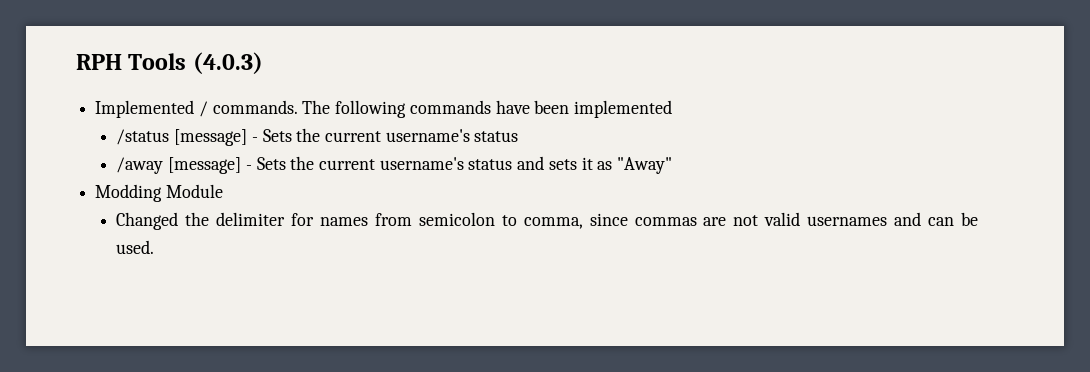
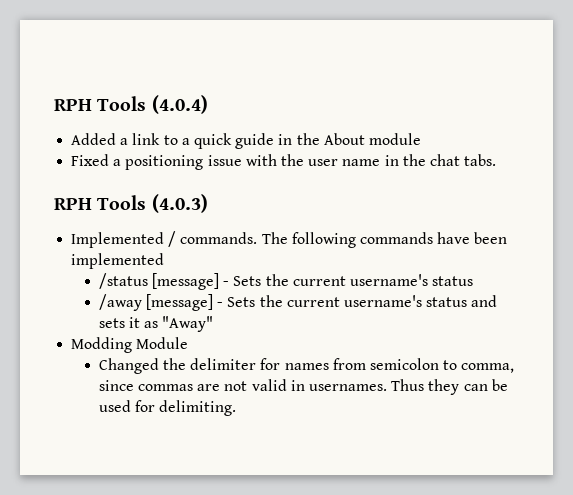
[76,53,187,70] RPH Tools -> [54,95,208,114] [71,133,421,149] [71,154,497,170] [54,195,147,210] RPH Tools (4.0.4) // Added a link to a quick guide in the About module // Fixed a positioning issue with the user name in the chat tabs. // RPH Tools
[807,212,978,226] [116,240,155,254] usernames and can be used. -> [290,379,508,395] [98,400,237,416] in usernames. Thus they can be used for delimiting.

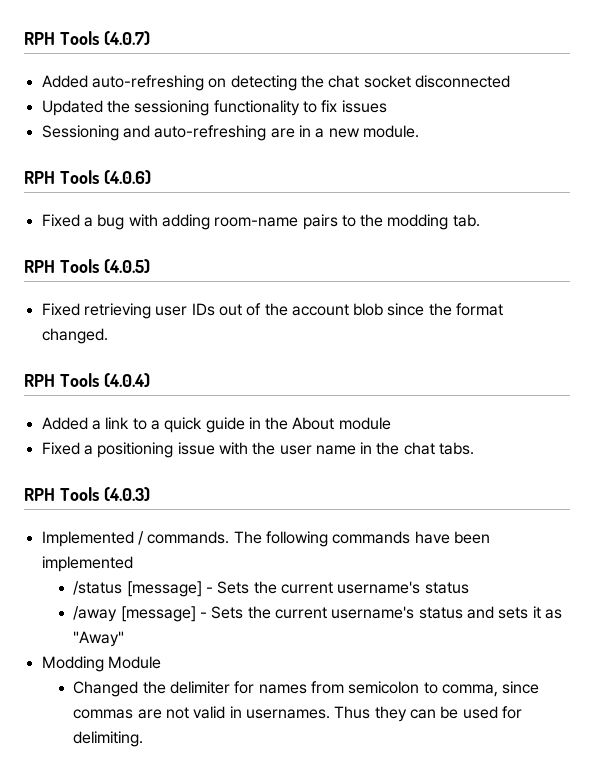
[54,96,147,111] RPH Tools -> [24,31,150,46] [41,75,510,91] [41,100,387,116] [41,125,419,141] [24,170,151,185] [41,214,480,230] [24,259,150,274] [41,303,504,319] [41,328,108,344] [24,373,99,387] RPH Tools (4.0.7) // Added auto-refreshing on detecting the chat socket disconnected // Updated the sessioning functionality to fix issues // Sessioning and auto-refreshing are in a new module. // RPH Tools (4.0.6) // Fixed a bug with adding room-name pairs to the modding tab. // RPH Tools (4.0.5) // Fixed retrieving user IDs out of the account blob since the format changed. // RPH Tools

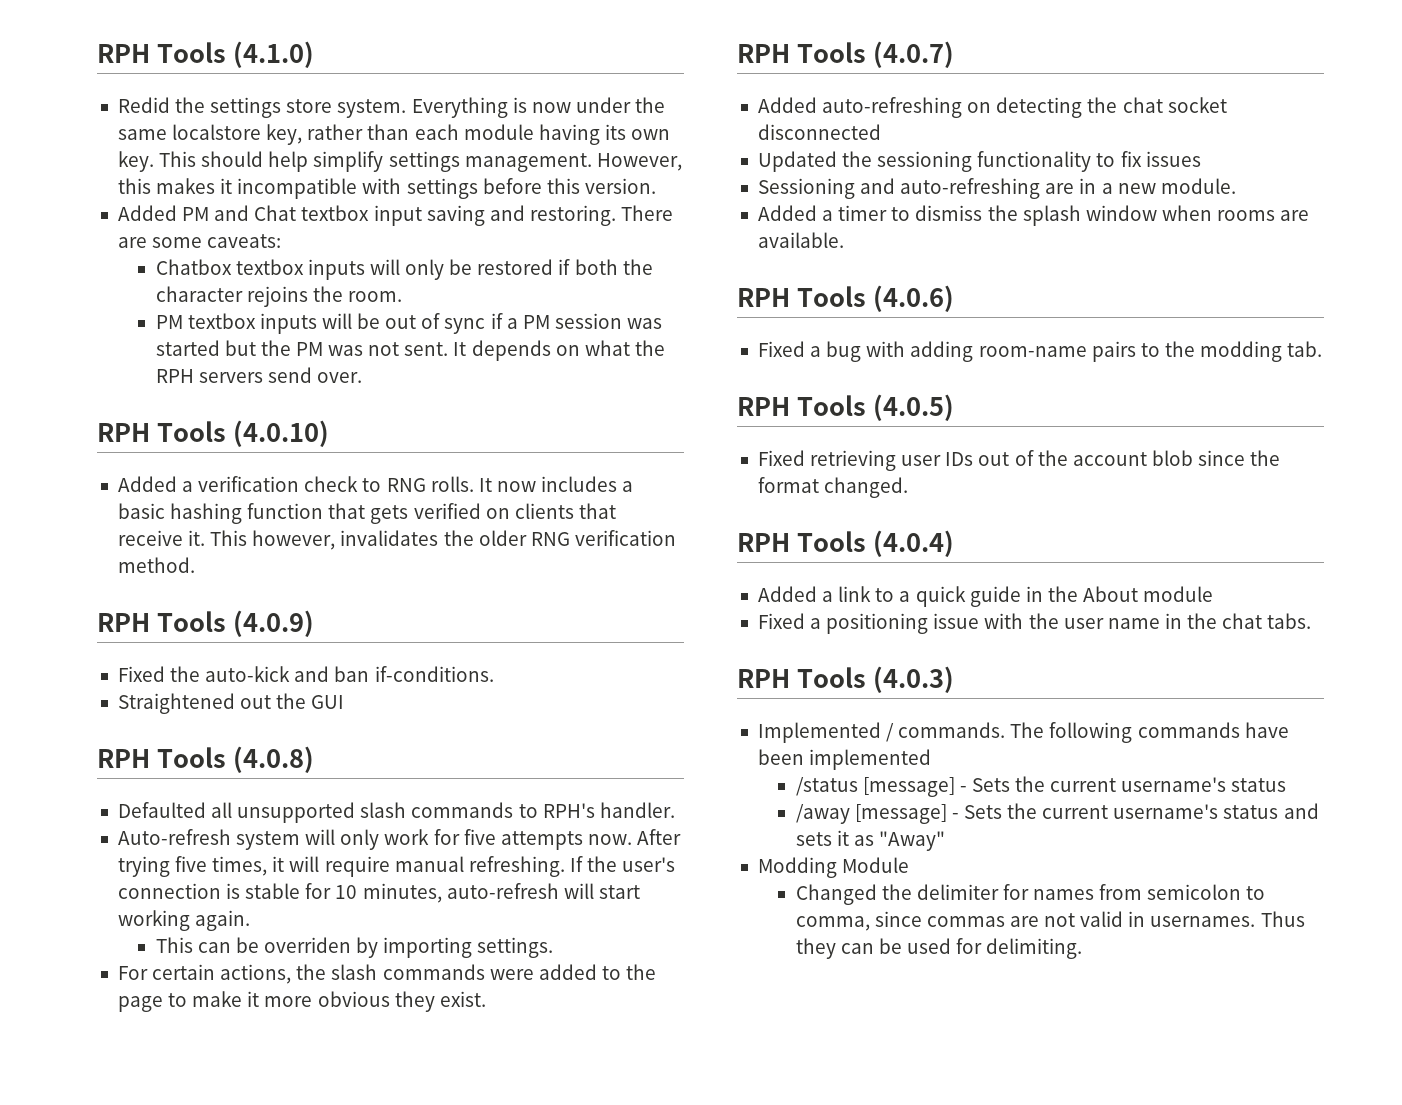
[24,31,99,45] RPH Tools -> [97,41,314,68] [117,97,666,118] [117,124,671,145] [117,151,682,172] [117,178,656,199] [117,205,674,226] [117,234,282,248] [155,259,653,280] [155,286,402,307] [155,313,663,334] [155,340,665,361] [155,367,362,383] [97,420,329,447] [117,476,634,492] [117,503,616,524] [117,530,676,550] [117,557,195,573] [97,610,314,637] [117,666,494,682] [117,693,345,714] [97,746,314,773] [117,802,675,823] [117,829,682,850] [117,856,676,877] [117,883,640,903] [117,910,251,931] [155,937,554,958] [117,964,657,984] [117,991,486,1012] [737,42,866,63] RPH Tools (4.1.0) // Redid the settings store system. Everything is now under the same localstore key, rather than each module having its own key. This should help simplify settings management. However, this makes it incompatible with settings before this version. // Added PM and Chat textbox input saving and restoring. There are some caveats: // Chatbox textbox inputs will only be restored if both the character rejoins the room. // PM textbox inputs will be out of sync if a PM session was started but the PM was not sent. It depends on what the RPH servers send over. // RPH Tools (4.0.10) // Added a verification check to RNG rolls. It now includes a basic hashing function that gets verified on clients that receive it. This however, invalidates the older RNG verification method. // RPH Tools (4.0.9) // Fixed the auto-kick and ban if-conditions. // Straightened out the GUI // RPH Tools (4.0.8) // Defaulted all unsupported slash commands to RPH's handler. // Auto-refresh system will only work for five attempts now. After trying five times, it will require manual refreshing. If the user's connection is stable for 10 minutes, auto-refresh will start working again. // This can be overriden by importing settings. // For certain actions, the slash commands were added to the page to make it more obvious they exist. // RPH Tools
(419, 131) none -> [757,205,1310,226] [757,232,844,248] // Added a timer to dismiss the splash window when rooms are available.

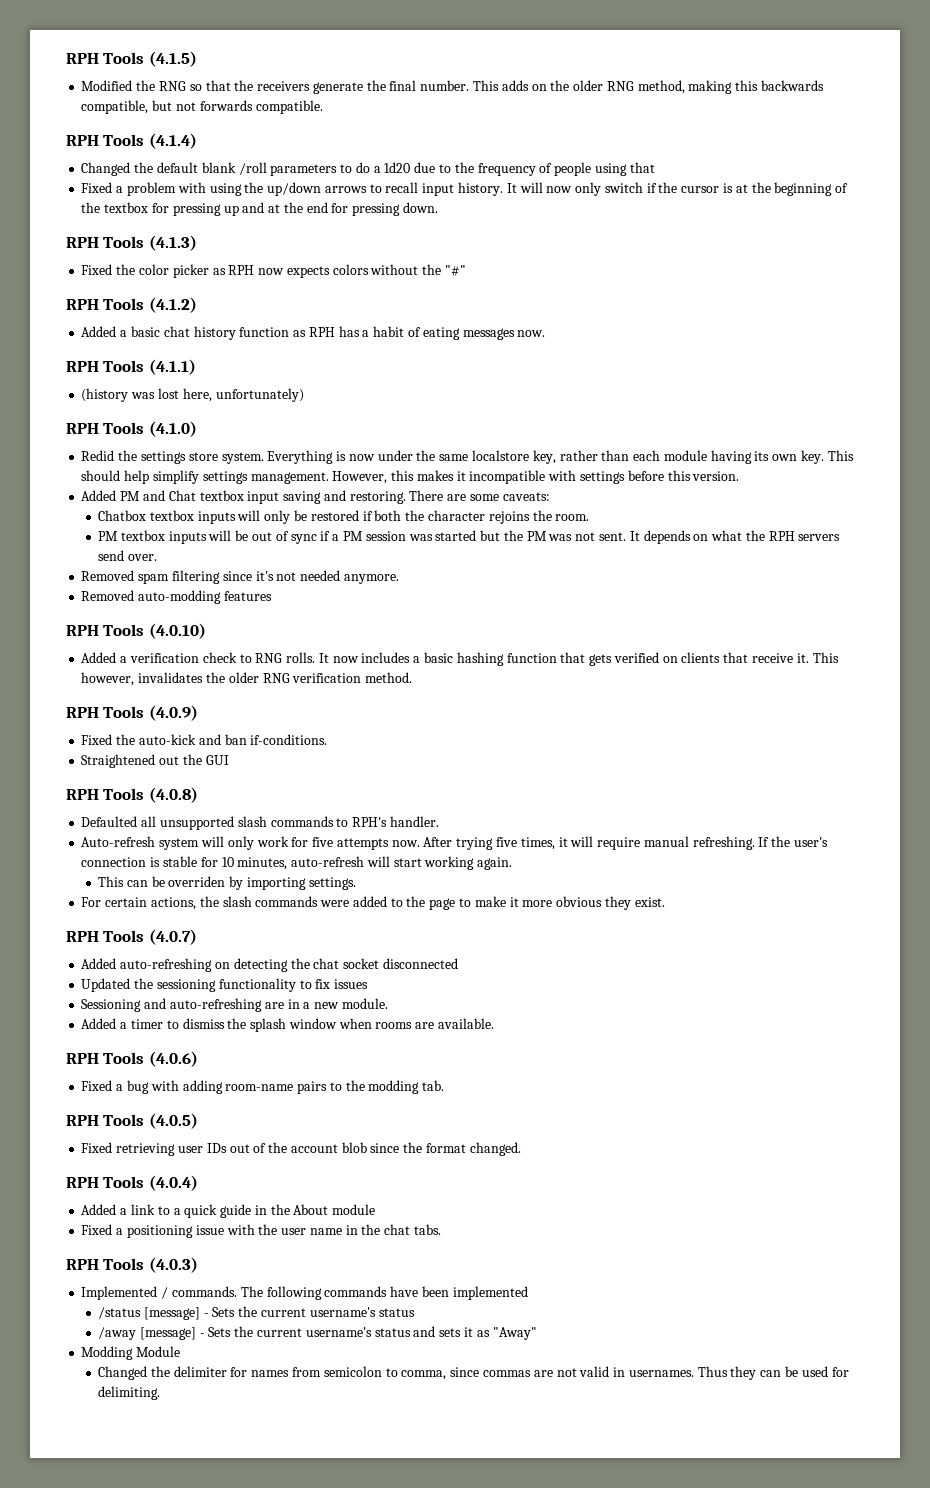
[97,42,226,63] RPH Tools -> [66,51,197,67] [81,80,824,94] [81,100,323,114] [66,133,197,149] [81,162,655,176] [81,182,849,196] [81,202,438,216] [66,235,197,251] [81,264,466,278] [66,297,197,313] [81,326,546,340] [66,359,196,375] [81,388,304,402] [66,422,145,434] RPH Tools (4.1.5) // Modified the RNG so that the receivers generate the final number. This adds on the older RNG method, making this backwards compatible, but not forwards compatible. // RPH Tools (4.1.4) // Changed the default blank /roll parameters to do a 1d20 due to the frequency of people using that // Fixed a problem with using the up/down arrows to recall input history. It will now only switch if the cursor is at the beginning of the textbox for pressing up and at the end for pressing down. // RPH Tools (4.1.3) // Fixed the color picker as RPH now expects colors without the "#" // RPH Tools (4.1.2) // Added a basic chat history function as RPH has a habit of eating messages now. // RPH Tools (4.1.1) // (history was lost here, unfortunately) // RPH Tools
(362, 377) none -> [81,570,399,584] [81,590,272,604] // Removed spam filtering since it's not needed anymore. // Removed auto-modding features

